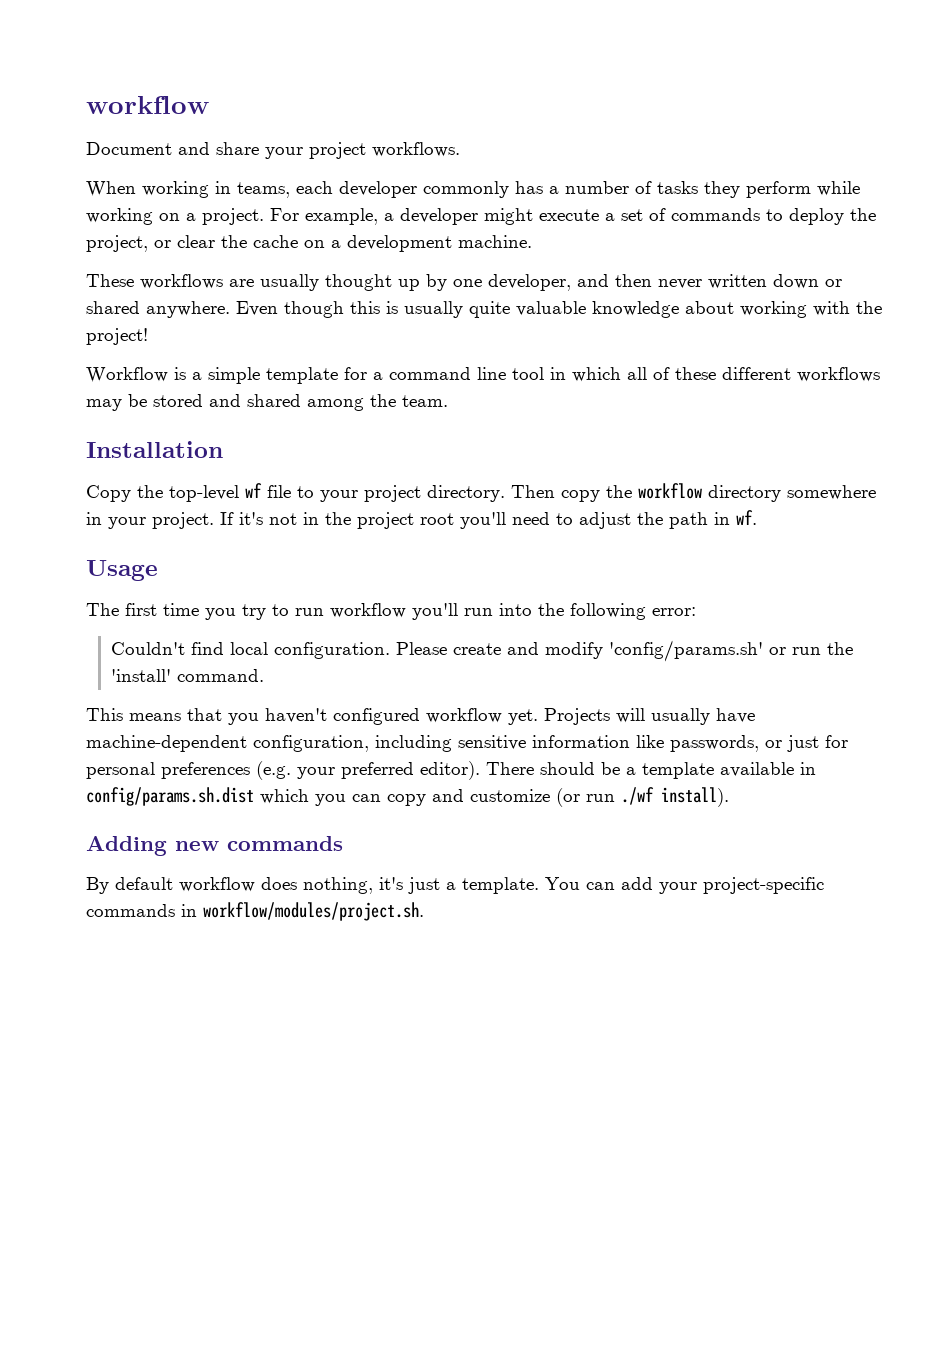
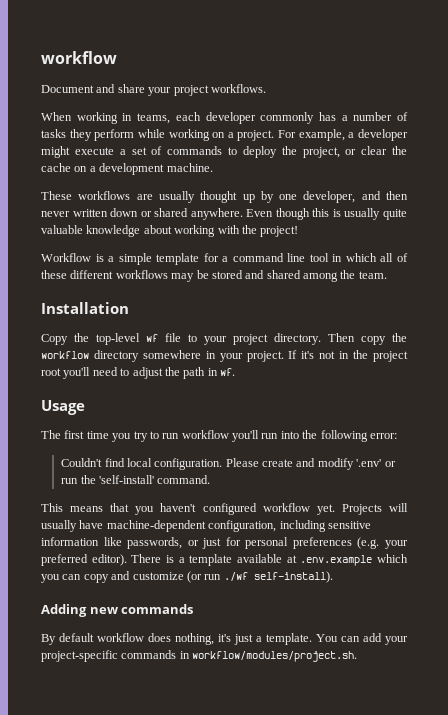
[609,640,764,662] 'config/params.sh' -> [356,459,382,467] '.env'
[111,669,172,682] 'install' -> [98,475,154,484] 'self-install'
[540,762,620,775] should be -> [166,555,174,563] is
[800,762,816,775] [86,787,254,806] in config/params.sh.dist -> [286,555,373,566] at .env.example
[661,787,729,807] install). -> [253,571,333,583] self-install).

